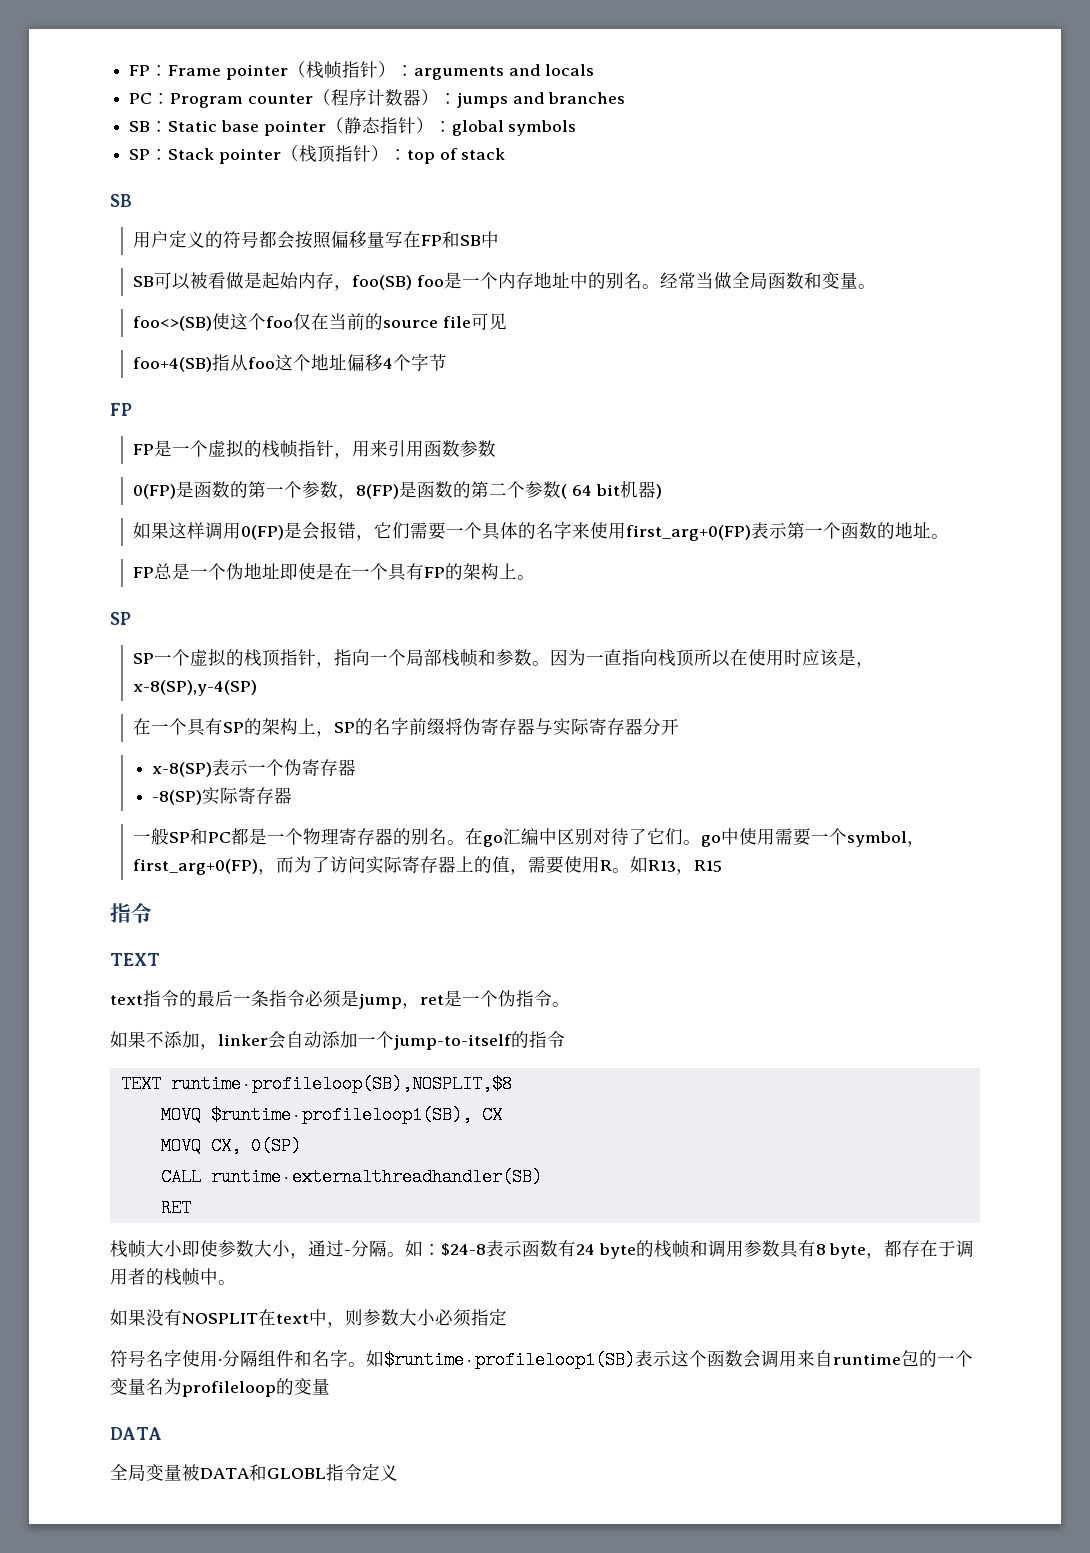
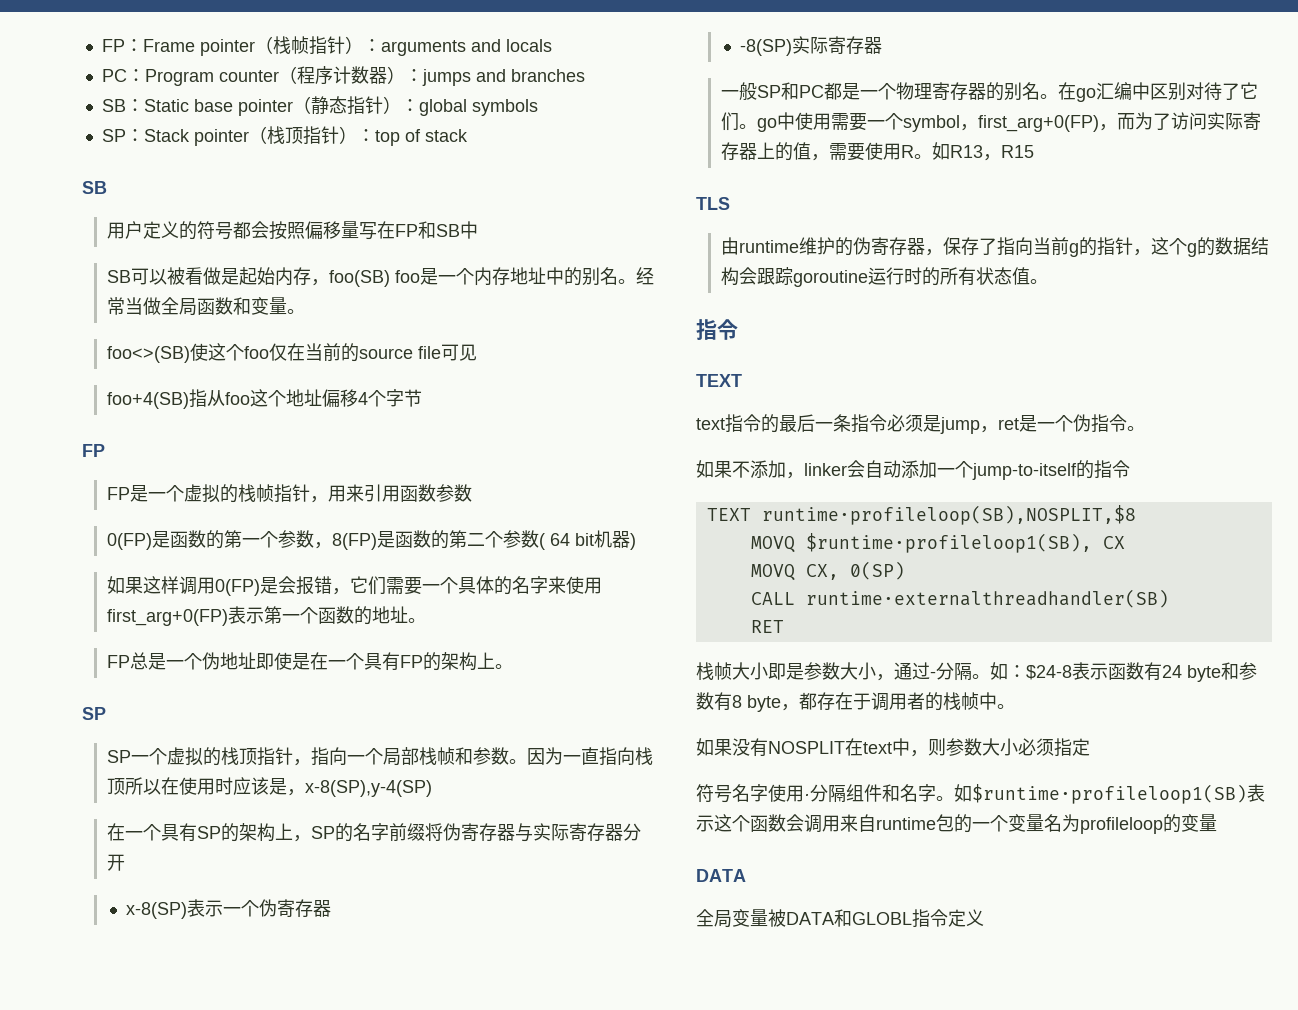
(723, 866) none -> [696,197,730,210] [720,237,1269,257] [720,267,1048,287] // TLS // 由runtime维护的伪寄存器，保存了指向当前g的指针，这个g的数据结构会跟踪goroutine运行时的所有状态值。
[200,1240,218,1257] 使 -> [786,663,804,680] 是
[635,1240,799,1258] 的栈帧和调用参数具 -> [1221,662,1257,680] [696,692,714,710] 和参数

